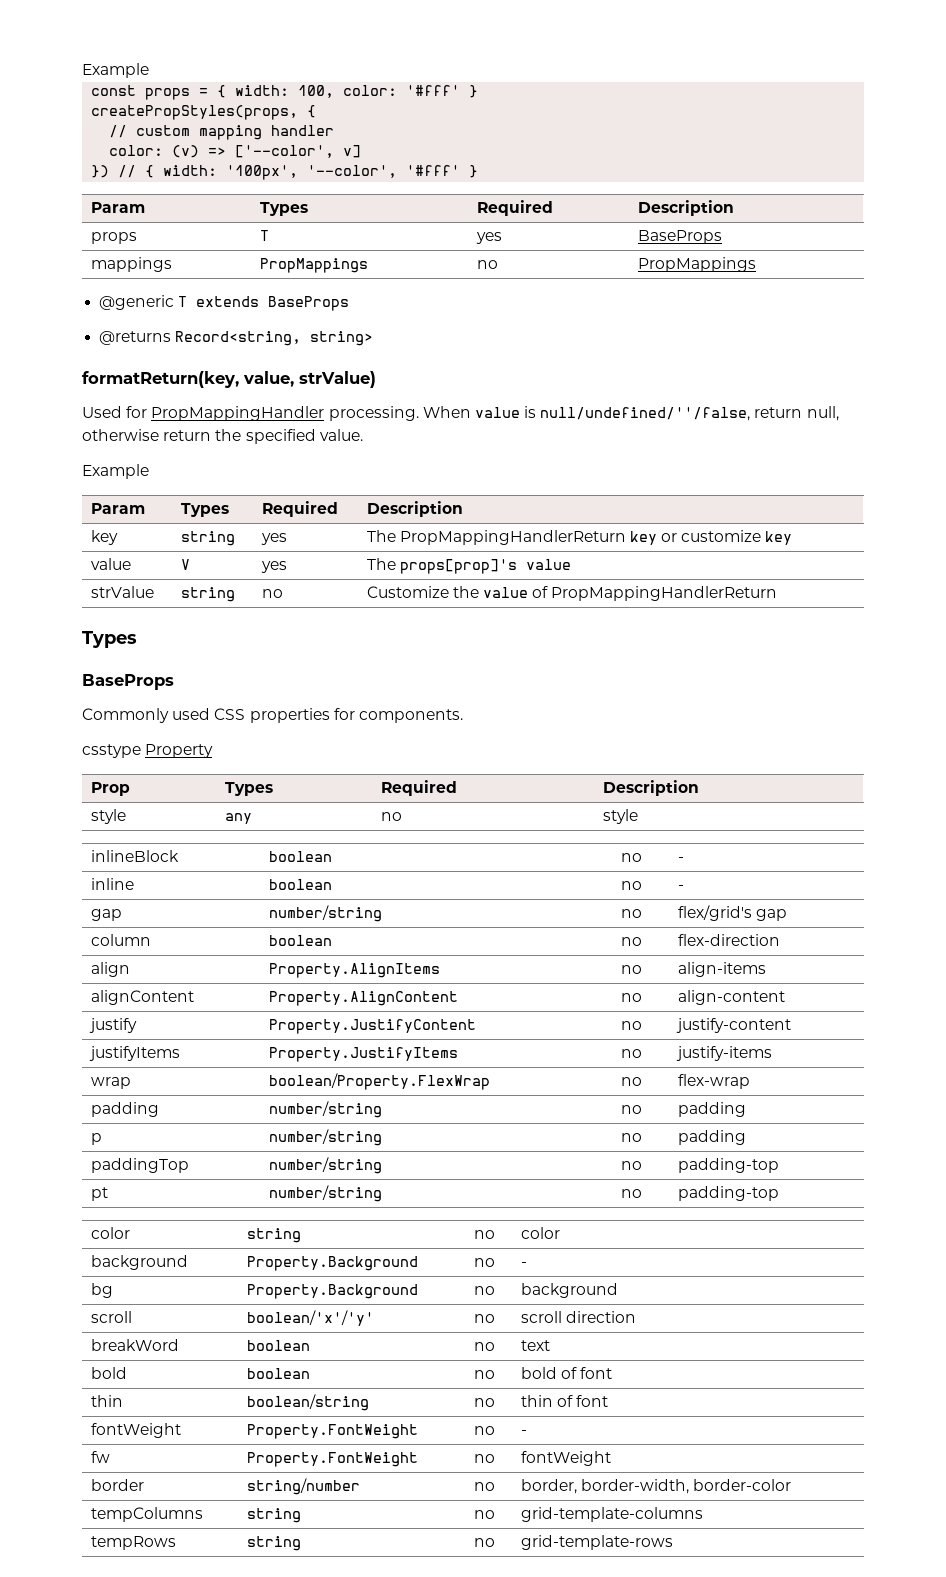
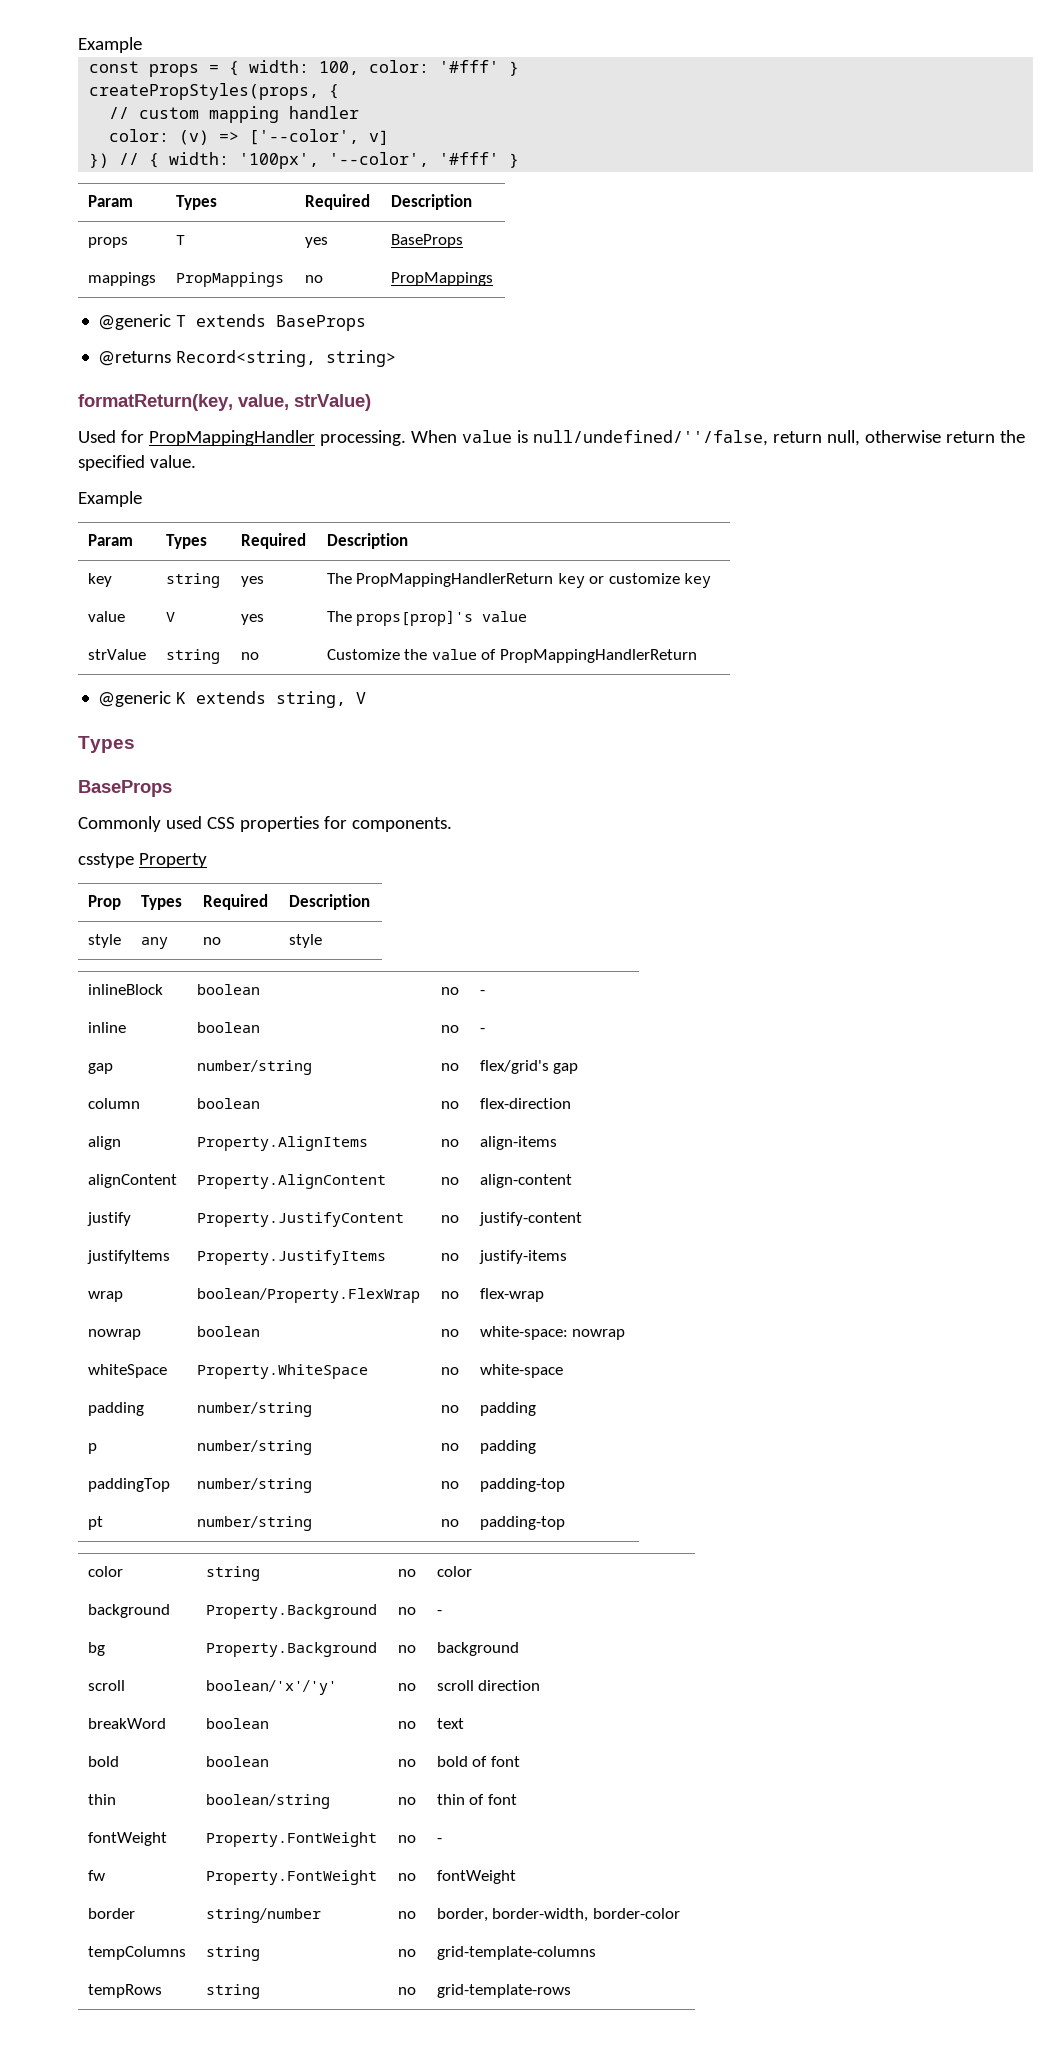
(778, 593) none -> [98,691,367,708] // @generic K extends string, V
(750, 1081) none -> [87,1329,141,1340] [196,1326,260,1337] [440,1329,459,1337] [479,1326,626,1340] [87,1364,167,1378] [196,1364,368,1379] [440,1367,459,1375] [479,1364,563,1378] // nowrap | boolean | no | white-space: nowrap // whiteSpace | Property.WhiteSpace | no | white-space

